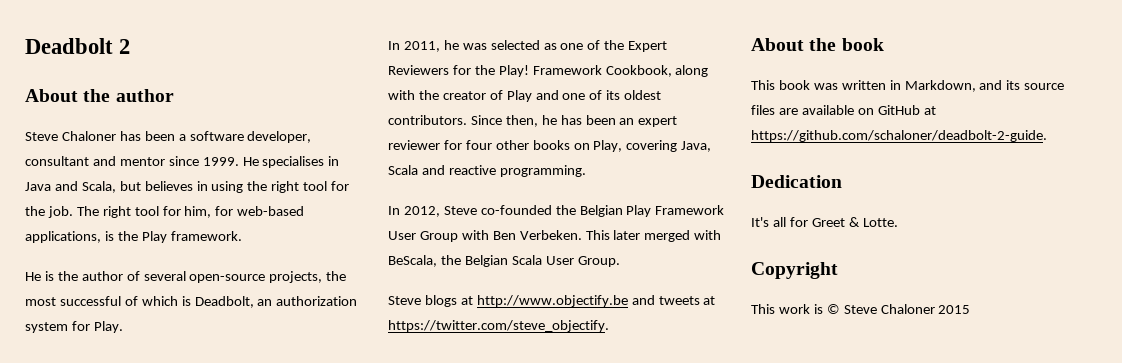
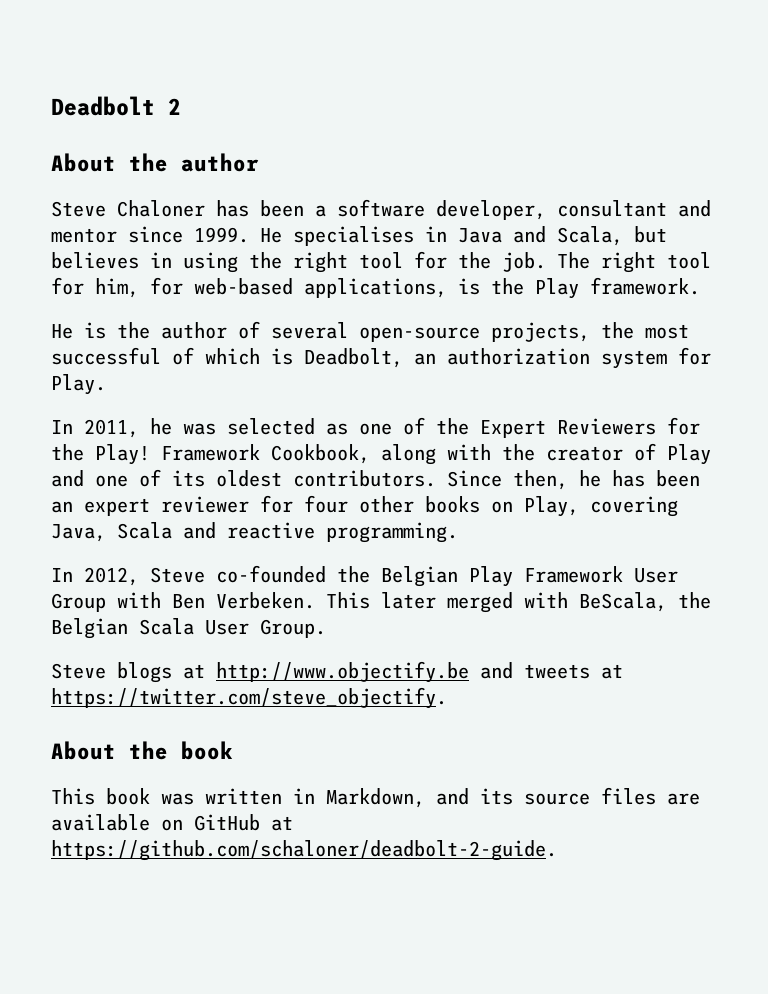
[751,175,842,188] [751,217,898,227] [751,262,838,279] [751,304,971,314] // Dedication // It's all for Greet & Lotte. // Copyright // This work is © Steve Chaloner 2015 -> (557, 850) none

